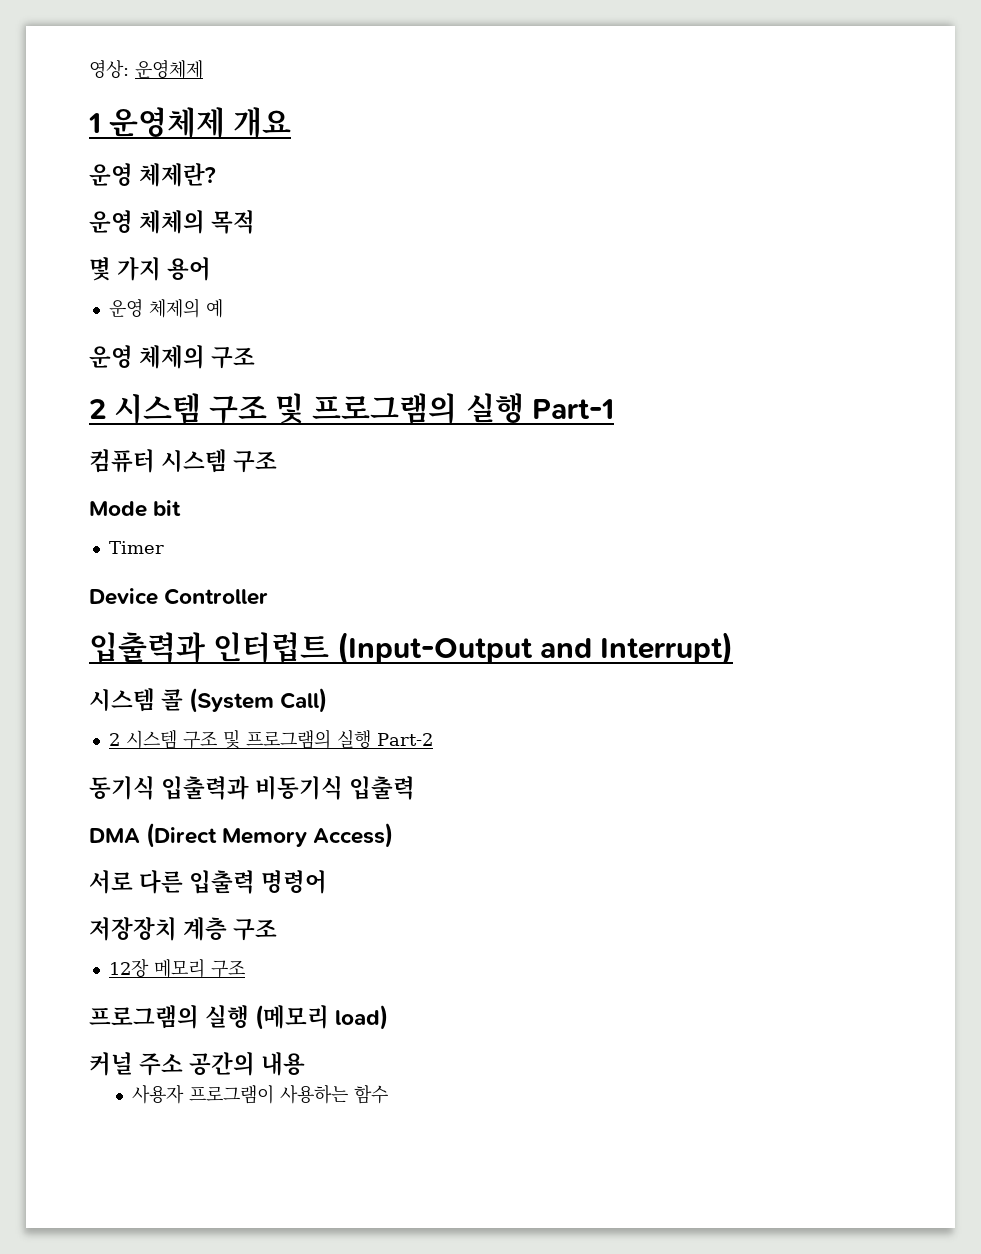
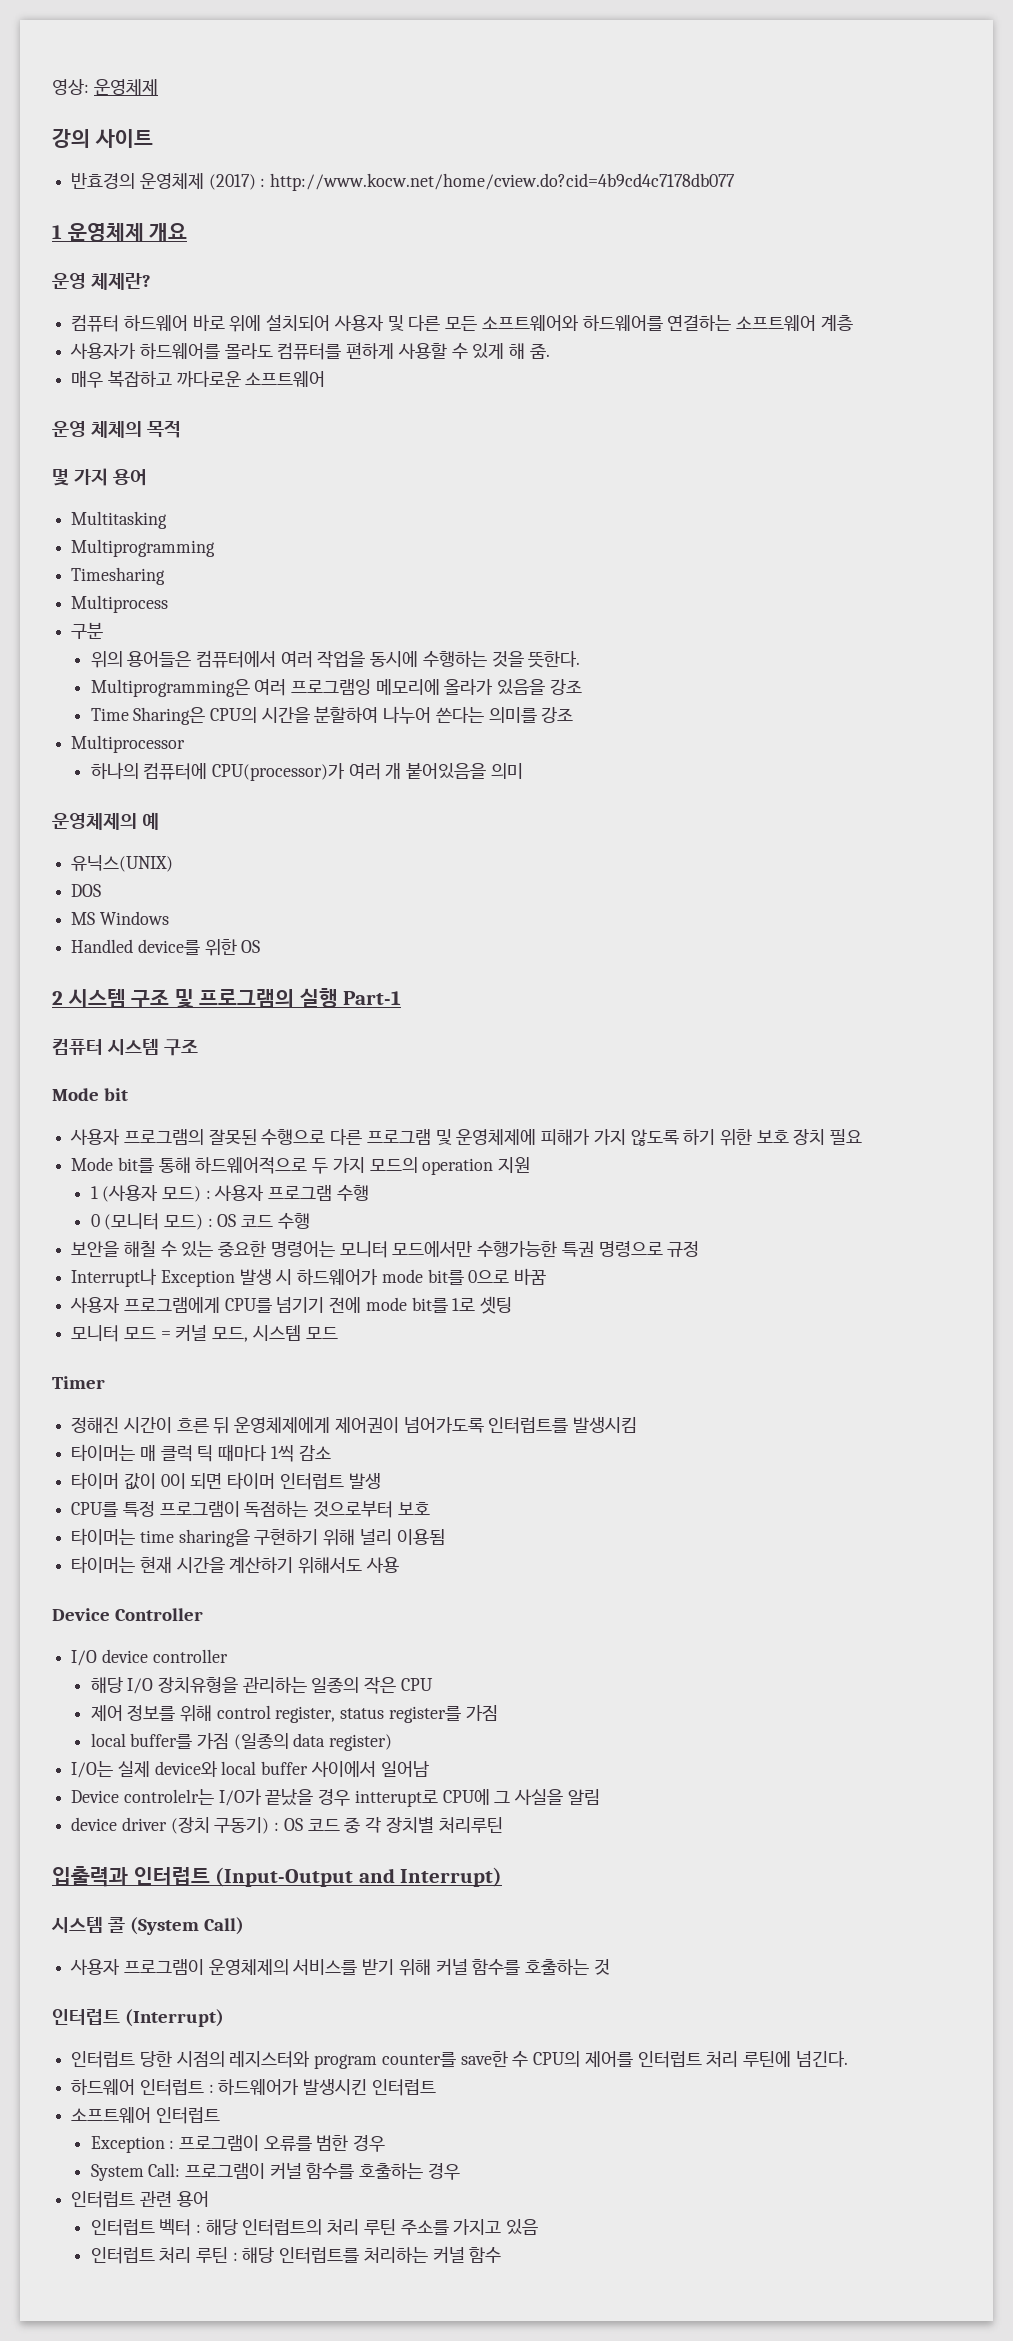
(203, 69) none -> [52,128,153,148] [71,173,736,191] // 강의 사이트 // 반효경의 운영체제 (2017) : http://www.kocw.net/home/cview.do?cid=4b9cd4c7178db077
(217, 175) none -> [71,314,853,332] [70,342,550,360] [71,371,326,388] // 컴퓨터 하드웨어 바로 위에 설치되어 사용자 및 다른 모든 소프트웨어와 하드웨어를 연결하는 소프트웨어 계층 // 사용자가 하드웨어를 몰라도 컴퓨터를 편하게 사용할 수 있게 해 줌. // 매우 복잡하고 까다로운 소프트웨어
[108,298,223,318] [89,345,256,369] 운영 체제의 예 // 운영 체제의 구조 -> [71,511,168,529] [71,539,216,557] [71,567,166,585] [71,595,169,613] [71,622,104,639] [90,650,581,668] [90,679,582,697] [90,706,574,725] [71,735,186,753] [90,762,523,781] [52,812,159,830] [71,855,174,872] [71,884,102,897] [71,911,169,925] [71,939,261,956] Multitasking // Multiprogramming // Timesharing // Multiprocess // 구분 // 위의 용어들은 컴퓨터에서 여러 작업을 동시에 수행하는 것을 뜻한다. // Multiprogramming은 여러 프로그램잉 메모리에 올라가 있음을 강조 // Time Sharing은 CPU의 시간을 분할하여 나누어 쓴다는 의미를 강조 // Multiprocessor // 하나의 컴퓨터에 CPU(processor)가 여러 개 붙어있음을 의미 // 운영체제의 예 // 유닉스(UNIX) // DOS // MS Windows // Handled device를 위한 OS
[108,541,164,554] [89,588,269,605] Timer // Device Controller -> [70,1129,863,1146] [71,1157,531,1175] [90,1185,369,1202] [90,1213,310,1230] [71,1241,700,1258] [71,1268,547,1287] [70,1296,513,1314] [71,1324,338,1342] [52,1376,105,1389] [71,1417,638,1434] [71,1444,331,1462] [71,1472,381,1490] [71,1501,430,1518] [71,1528,445,1547] [71,1556,399,1574] [52,1608,203,1621] [71,1649,228,1666] [90,1676,433,1694] [90,1705,498,1723] [90,1733,393,1751] [71,1761,429,1778] [71,1789,600,1807] [71,1817,503,1834] 사용자 프로그램의 잘못된 수행으로 다른 프로그램 및 운영체제에 피해가 가지 않도록 하기 위한 보호 장치 필요 // Mode bit를 통해 하드웨어적으로 두 가지 모드의 operation 지원 // 1 (사용자 모드) : 사용자 프로그램 수행 // 0 (모니터 모드) : OS 코드 수행 // 보안을 해칠 수 있는 중요한 명령어는 모니터 모드에서만 수행가능한 특권 명령으로 규정 // Interrupt나 Exception 발생 시 하드웨어가 mode bit를 0으로 바꿈 // 사용자 프로그램에게 CPU를 넘기기 전에 mode bit를 1로 셋팅 // 모니터 모드 = 커널 모드, 시스템 모드 // Timer // 정해진 시간이 흐른 뒤 운영체제에게 제어권이 넘어가도록 인터럽트를 발생시킴 // 타이머는 매 클럭 틱 때마다 1씩 감소 // 타이머 값이 0이 되면 타이머 인터럽트 발생 // CPU를 특정 프로그램이 독점하는 것으로부터 보호 // 타이머는 time sharing을 구현하기 위해 널리 이용됨 // 타이머는 현재 시간을 계산하기 위해서도 사용 // Device Controller // I/O device controller // 해당 I/O 장치유형을 관리하는 일종의 작은 CPU // 제어 정보를 위해 control register, status register를 가짐 // local buffer를 가짐 (일종의 data register) // I/O는 실제 device와 local buffer 사이에서 일어남 // Device controlelr는 I/O가 끝났을 경우 intterupt로 CPU에 그 사실을 알림 // device driver (장치 구동기) : OS 코드 중 각 장치별 처리루틴
[108,729,433,749] [89,776,416,800] [89,823,394,848] [89,870,328,894] [89,917,278,941] [108,959,245,978] [89,1005,389,1030] [89,1052,306,1076] [132,1084,349,1104] 2 시스템 구조 및 프로그램의 실행 Part-2 // 동기식 입출력과 비동기식 입출력 // DMA (Direct Memory Access) // 서로 다른 입출력 명령어 // 저장장치 계층 구조 // 12장 메모리 구조 // 프로그램의 실행 (메모리 load) // 커널 주소 공간의 내용 // 사용자 프로그램이 사용하는 -> [70,1958,610,1976] [52,2009,224,2027] [71,2051,848,2069] [71,2079,436,2096] [71,2107,220,2124] [90,2135,386,2153] [90,2162,460,2181] [71,2191,209,2208] [90,2219,539,2236] [90,2246,465,2264] 사용자 프로그램이 운영체제의 서비스를 받기 위해 커널 함수를 호출하는 것 // 인터럽트 (Interrupt) // 인터럽트 당한 시점의 레지스터와 program counter를 save한 수 CPU의 제어를 인터럽트 처리 루틴에 넘긴다. // 하드웨어 인터럽트 : 하드웨어가 발생시킨 인터럽트 // 소프트웨어 인터럽트 // Exception : 프로그램이 오류를 범한 경우 // System Call: 프로그램이 커널 함수를 호출하는 경우 // 인터럽트 관련 용어 // 인터럽트 벡터 : 해당 인터럽트의 처리 루틴 주소를 가지고 있음 // 인터럽트 처리 루틴 : 해당 인터럽트를 처리하는 커널

